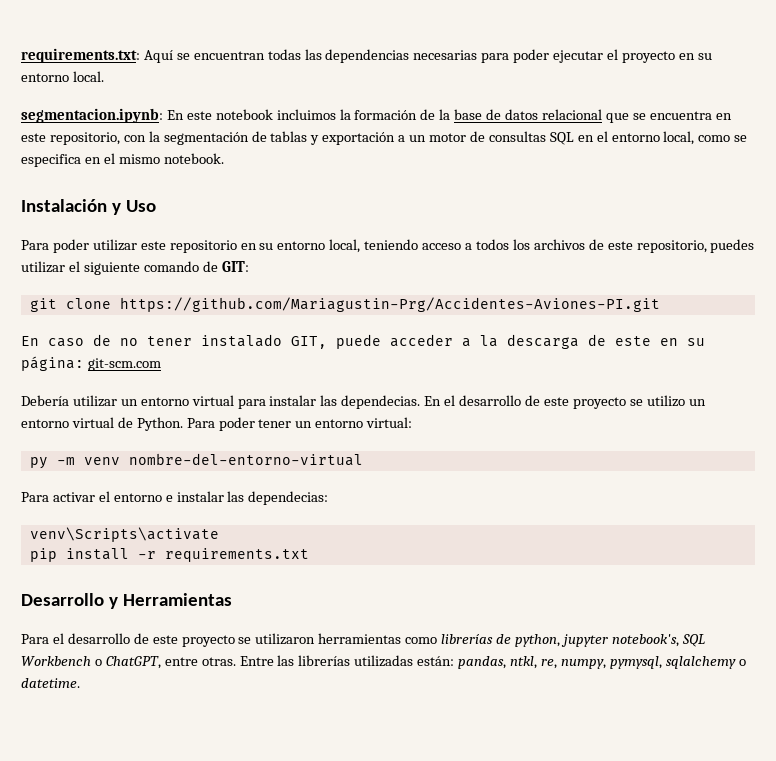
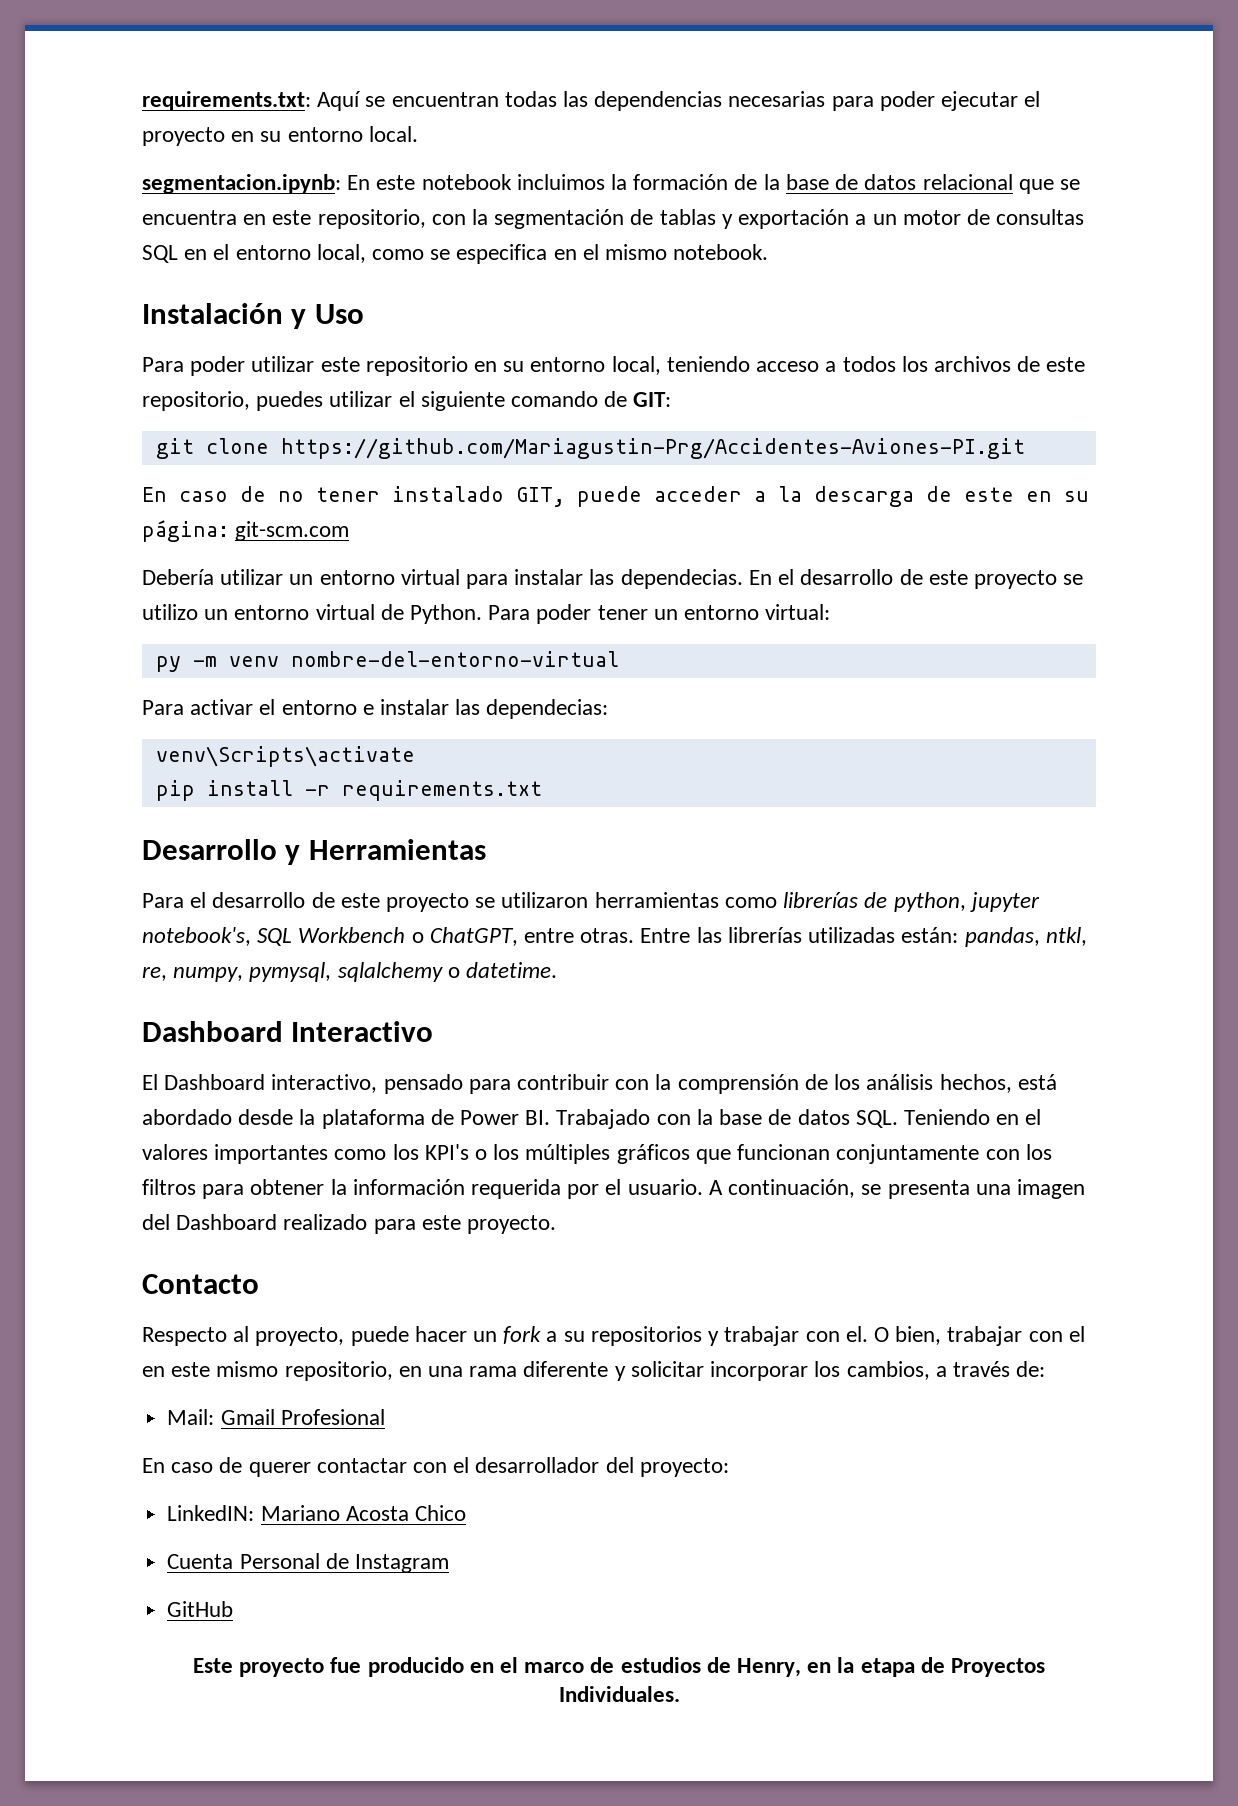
(80, 683) none -> [142,1021,434,1042] [142,1074,1057,1094] [142,1109,1042,1129] [142,1144,1052,1164] [142,1179,1085,1199] [142,1214,557,1234] [142,1274,259,1294] [142,1326,1085,1346] [142,1361,1046,1381] [167,1409,385,1425] [142,1457,729,1477] [167,1505,466,1521] [167,1553,449,1573] [167,1601,234,1617] [192,1657,1046,1677] [558,1686,680,1702] // Dashboard Interactivo // El Dashboard interactivo, pensado para contribuir con la comprensión de los análisis hechos, está abordado desde la plataforma de Power BI. Trabajado con la base de datos SQL. Teniendo en el valores importantes como los KPI's o los múltiples gráficos que funcionan conjuntamente con los filtros para obtener la información requerida por el usuario. A continuación, se presenta una imagen del Dashboard realizado para este proyecto. // Contacto // Respecto al proyecto, puede hacer un fork a su repositorios y trabajar con el. O bien, trabajar con el en este mismo repositorio, en una rama diferente y solicitar incorporar los cambios, a través de: // Mail: Gmail Profesional // En caso de querer contactar con el desarrollador del proyecto: // LinkedIN: Mariano Acosta Chico // Cuenta Personal de Instagram // GitHub // Este proyecto fue producido en el marco de estudios de Henry, en la etapa de Proyectos Individuales.

